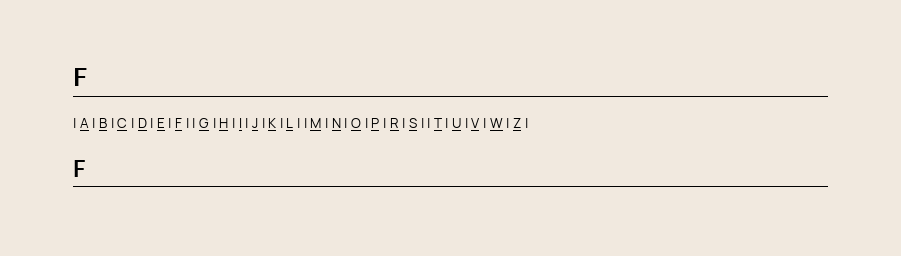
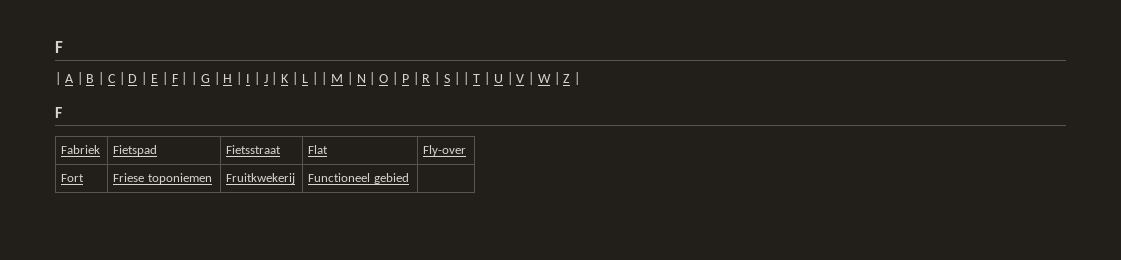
(85, 168) none -> [61,145,101,154] [113,145,158,156] [226,145,282,154] [308,145,329,154] [423,145,467,156] [61,174,85,182] [113,173,212,184] [226,173,296,184] [308,173,409,184] // Fabriek | Fietspad | Fietsstraat | Flat | Fly-over // Fort | Friese toponiemen | Fruitkwekerij | Functioneel gebied |

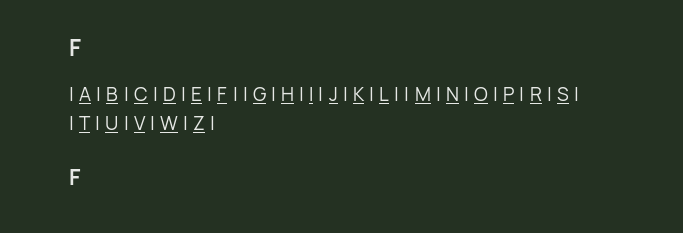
[61,145,101,154] [113,145,158,156] [226,145,282,154] [308,145,329,154] [423,145,467,156] [61,174,85,182] [113,173,212,184] [226,173,296,184] [308,173,409,184] // Fabriek | Fietspad | Fietsstraat | Flat | Fly-over // Fort | Friese toponiemen | Fruitkwekerij | Functioneel gebied | -> (81, 177) none

